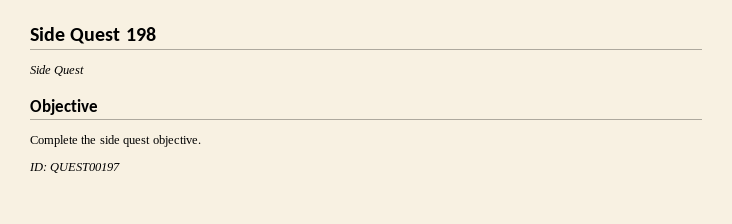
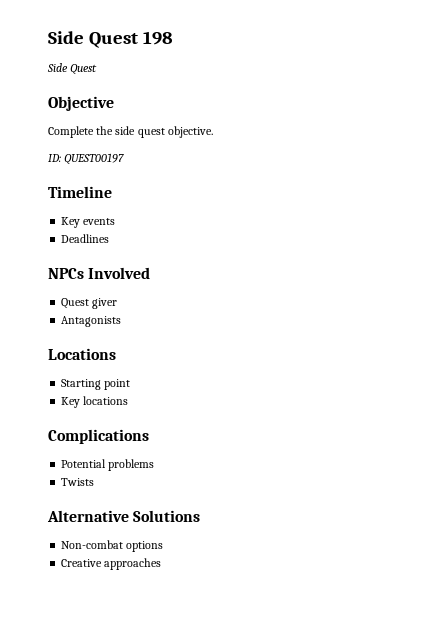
(121, 168) none -> [48,186,112,198] [61,217,116,228] [61,234,110,243] [48,267,151,279] [61,298,118,309] [61,316,122,327] [48,348,116,360] [61,379,131,390] [61,396,129,408] [48,429,149,444] [61,459,155,471] [61,478,95,486] [47,510,201,522] [61,540,164,552] [61,558,162,570] // Timeline // Key events // Deadlines // NPCs Involved // Quest giver // Antagonists // Locations // Starting point // Key locations // Complications // Potential problems // Twists // Alternative Solutions // Non-combat options // Creative approaches

